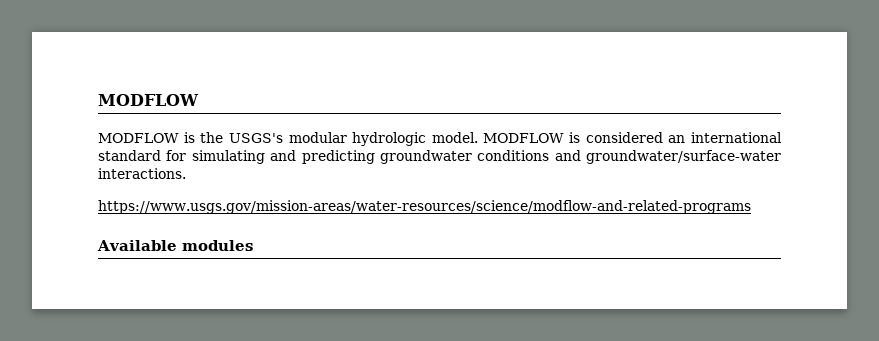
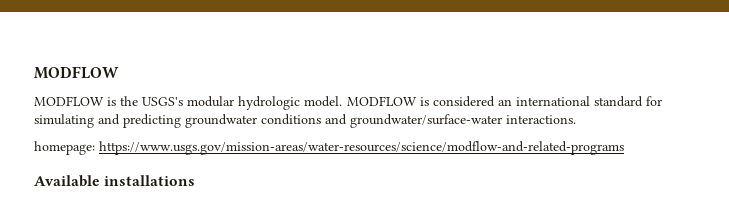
(186, 173) none -> [34,141,95,155] homepage:
[182,240,253,251] modules -> [104,175,196,186] installations

